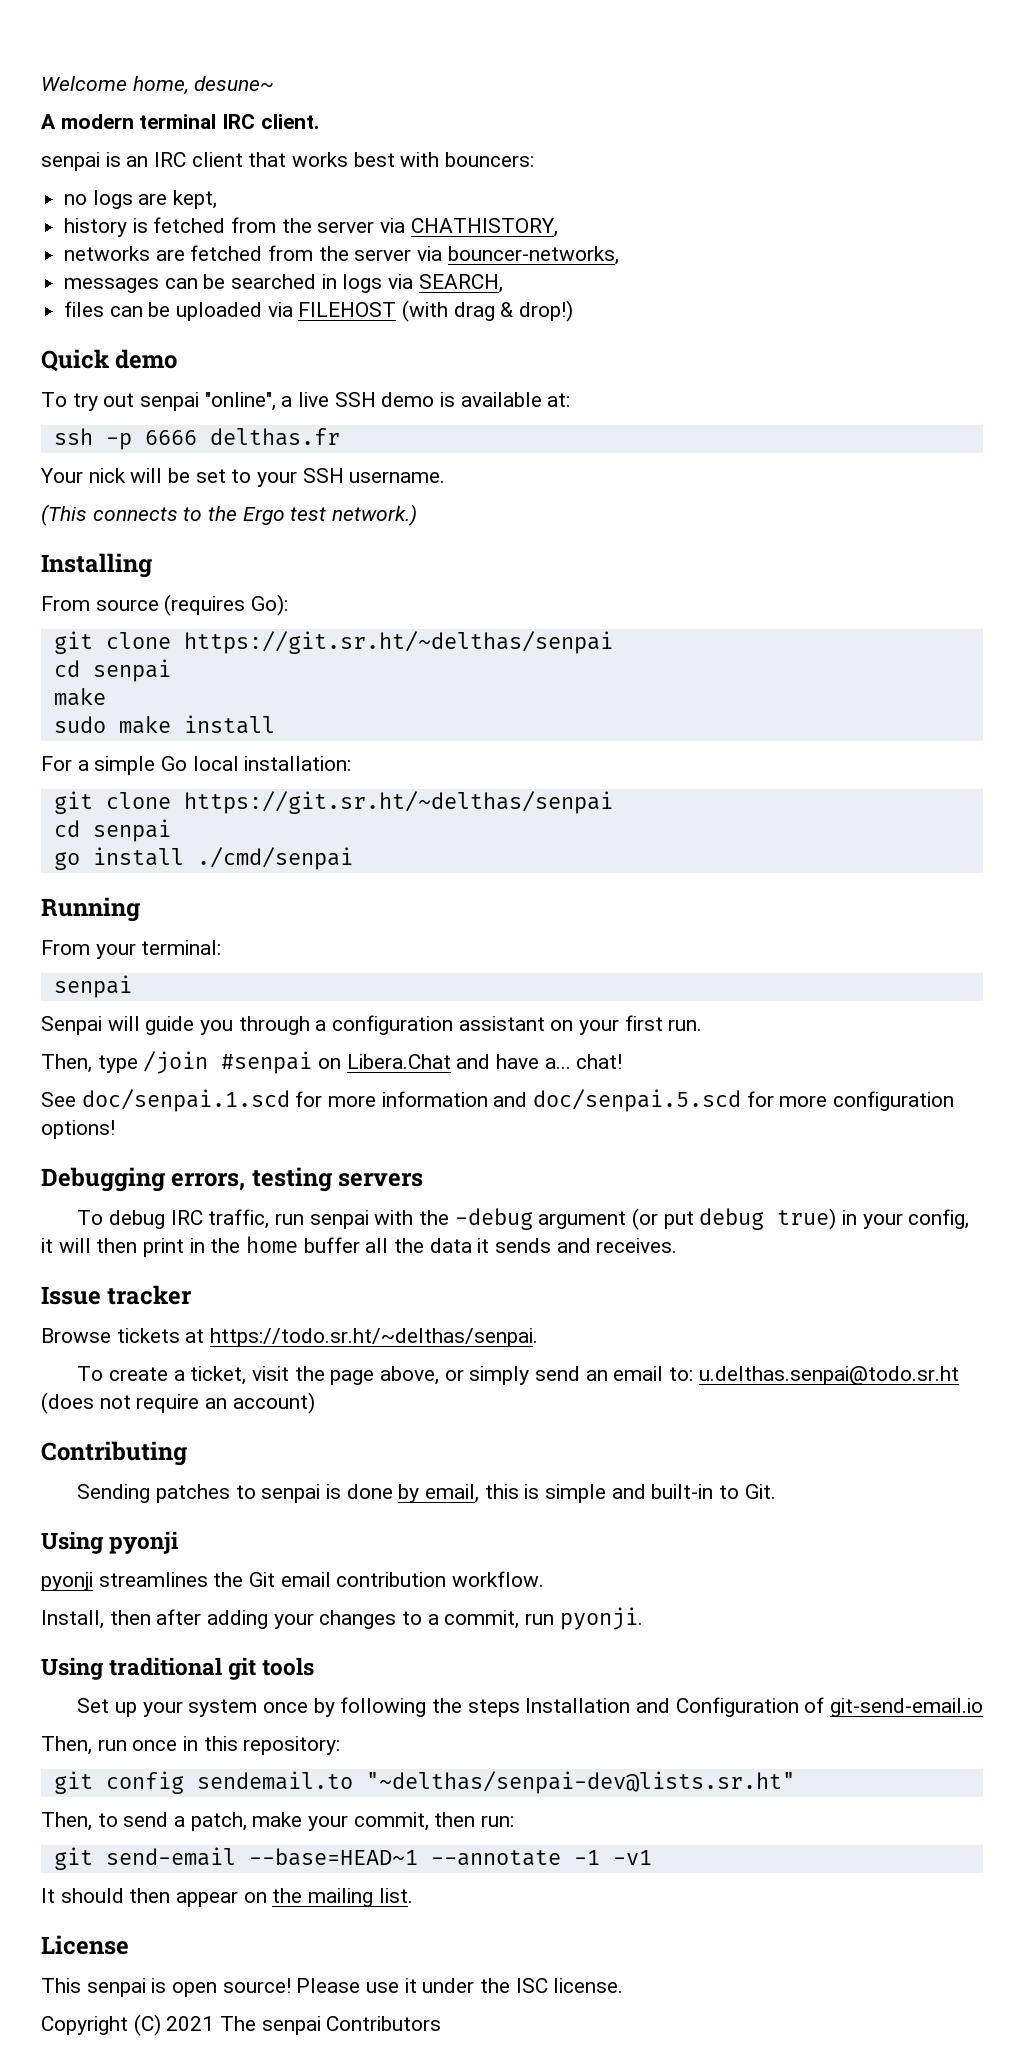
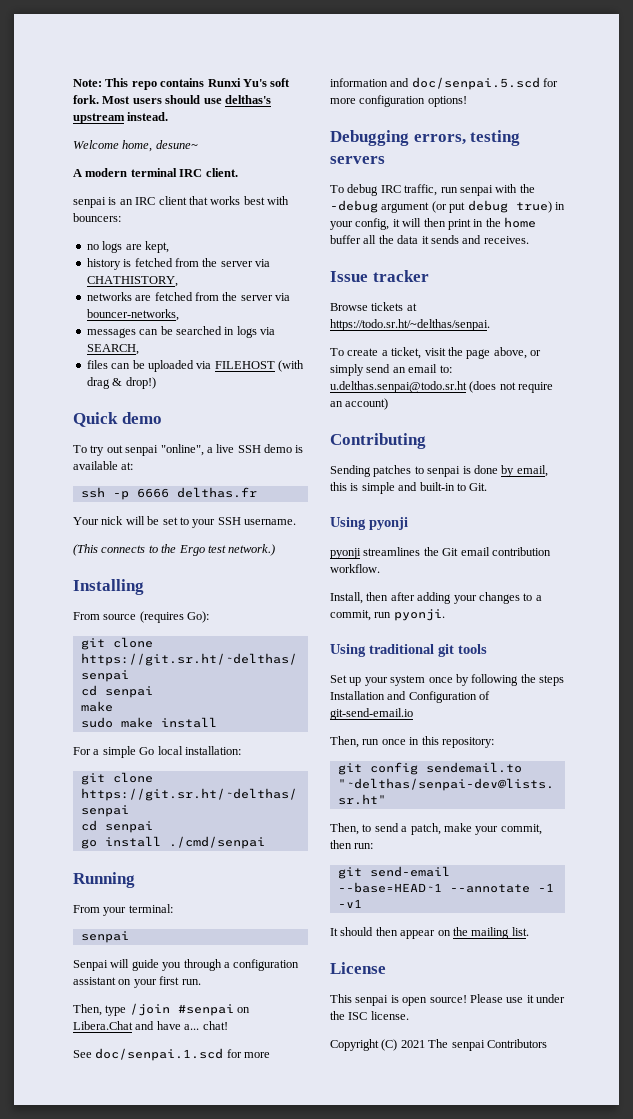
(41, 83) none -> [73,78,291,90] [73,95,271,104] [73,112,169,124] Note: This repo contains Runxi Yu's soft fork. Most users should use delthas's upstream instead. //

